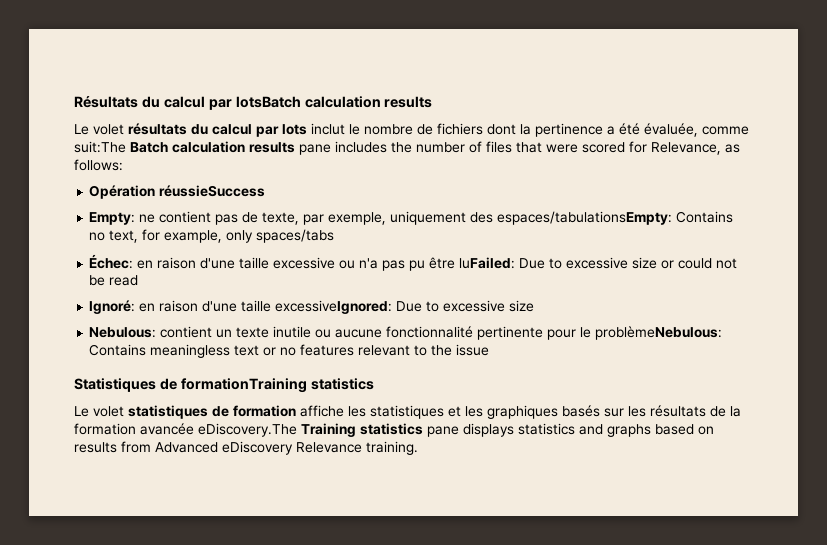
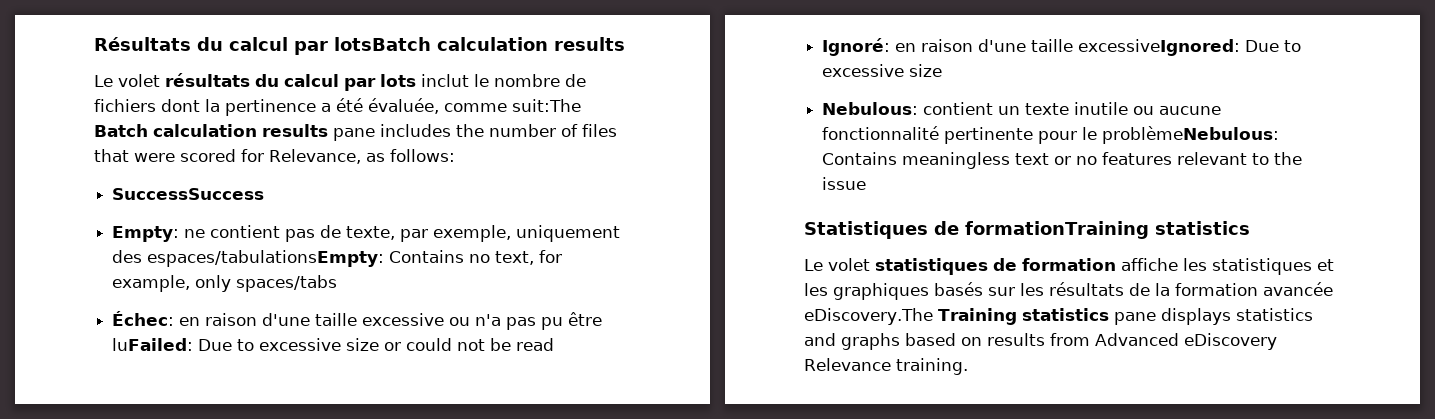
[89,185,266,199] Opération réussieSuccess -> [112,188,265,200] SuccessSuccess

